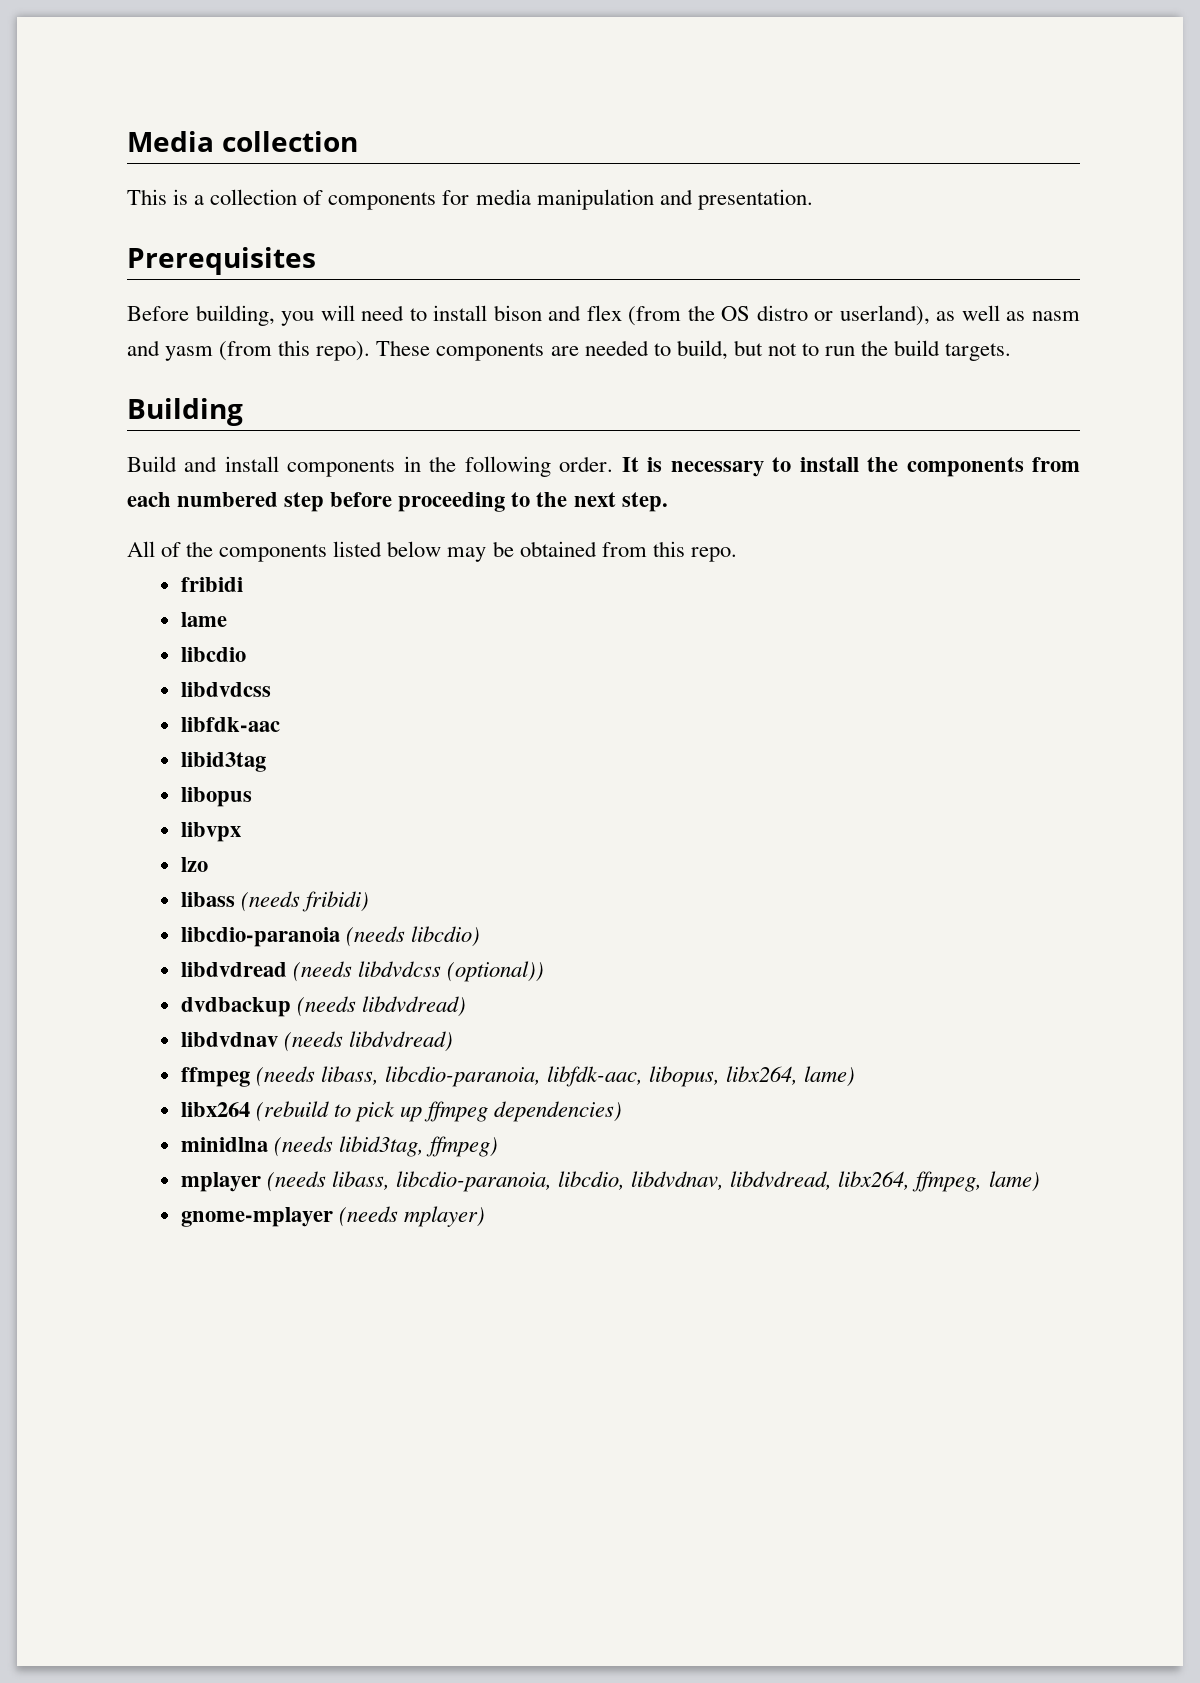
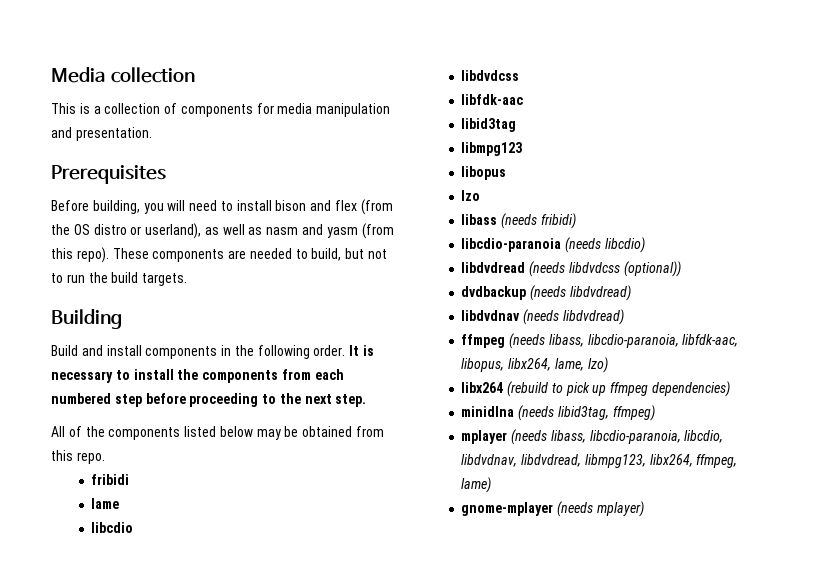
(266, 762) none -> [461,142,523,156] // libmpg123
[180,822,241,842] // libvpx -> (507, 173) none
[804,1066,856,1087] lame) -> [554,357,608,373] lame, lzo)
(833, 1180) none -> [584,454,646,468] libmpg123,

